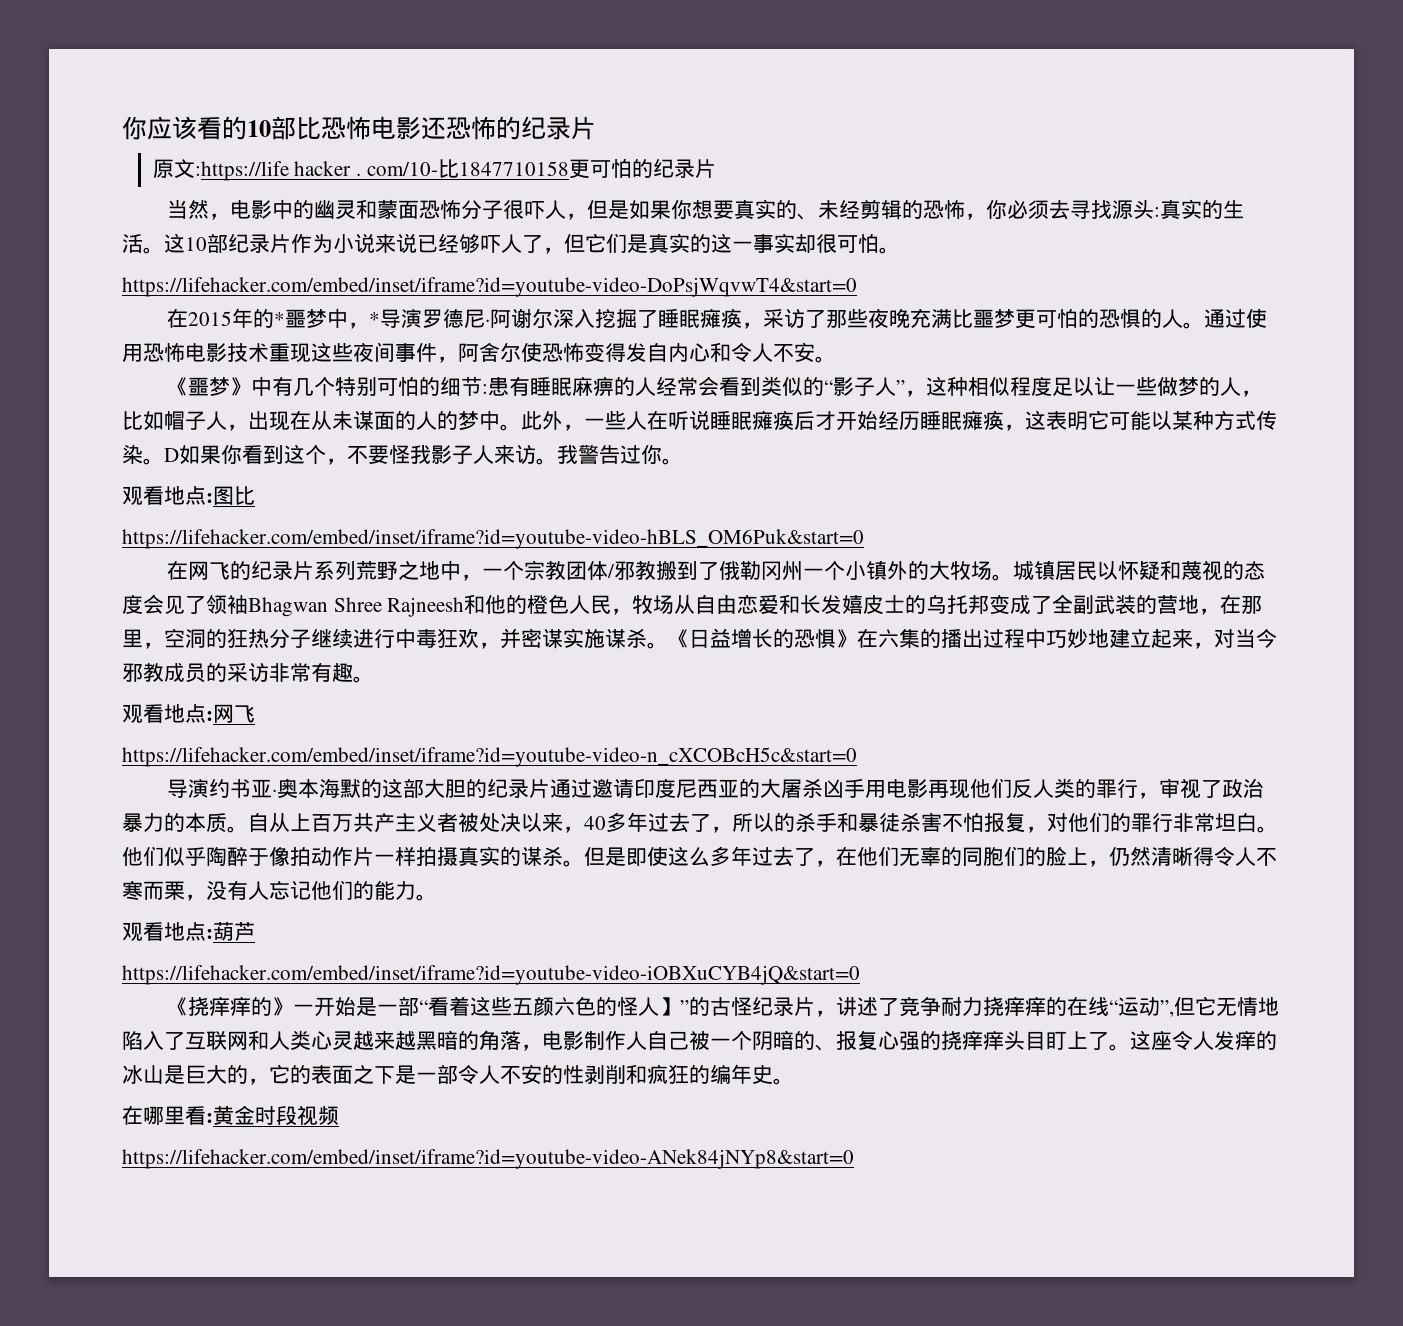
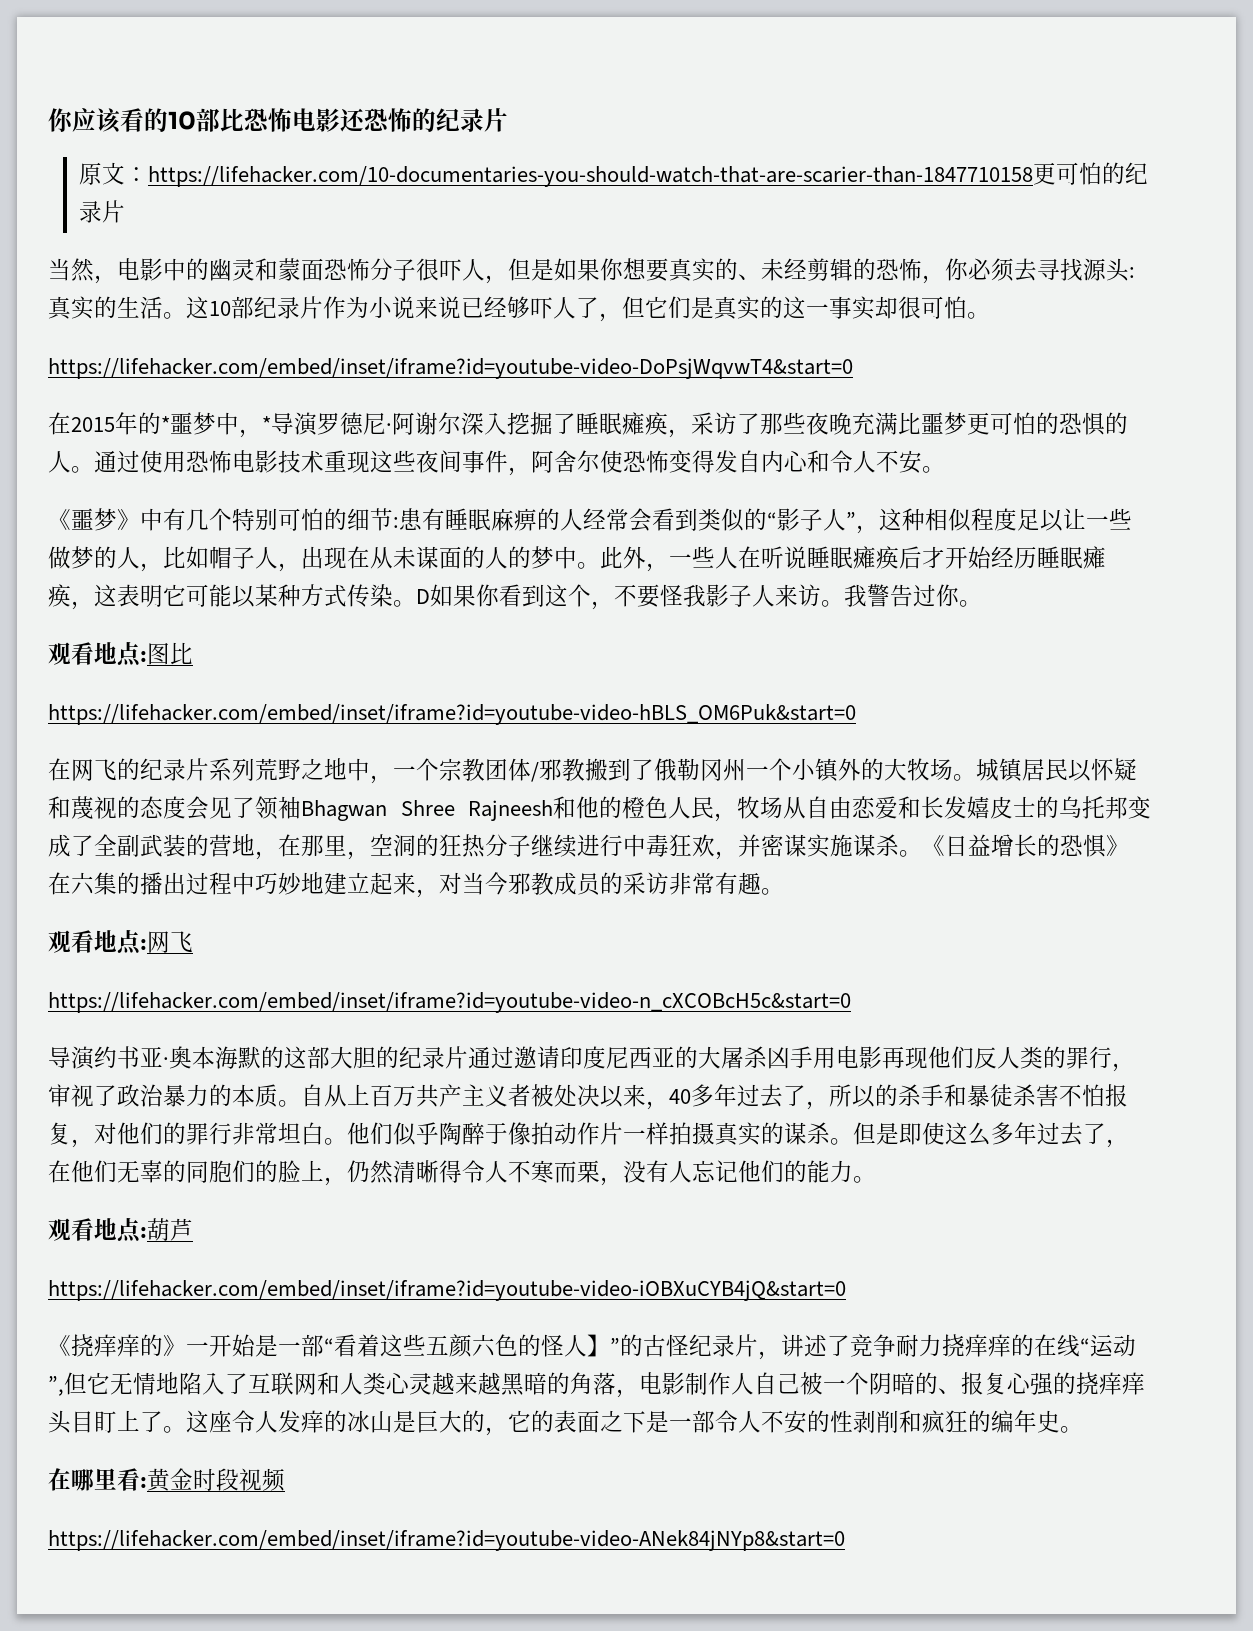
[194,159,569,181] :https://life hacker . com/10-比1847710158 -> [125,166,1034,187] ：https://lifehacker.com/10-documentaries-you-should-watch-that-are-scarier-than-1847710158

